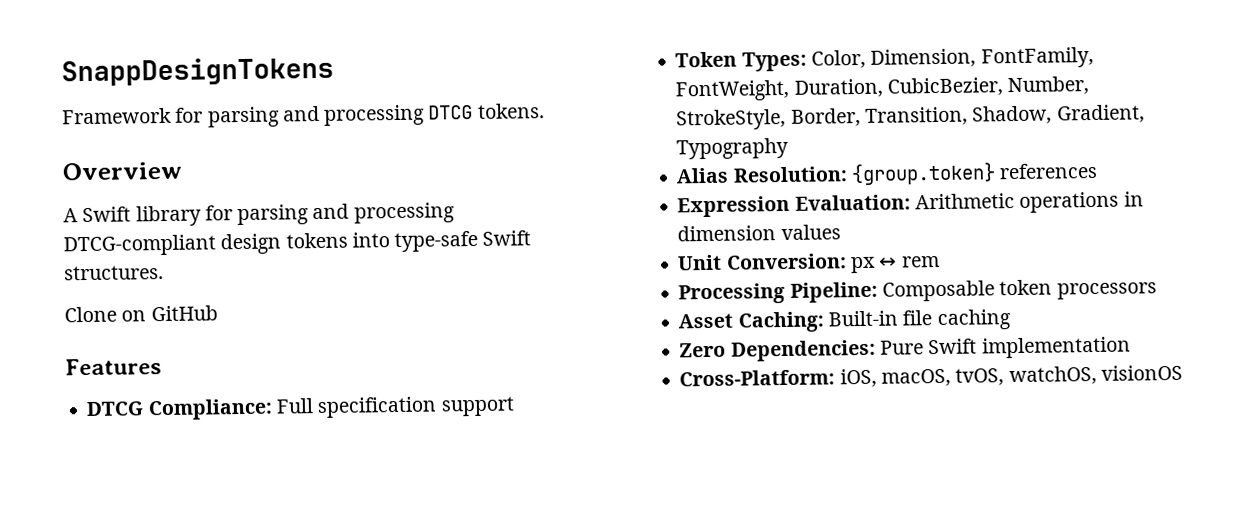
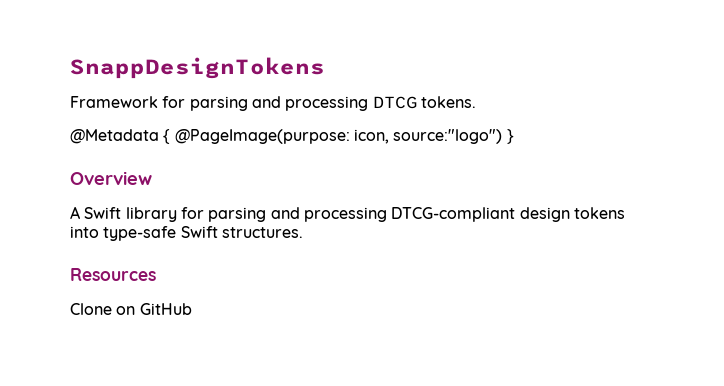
(545, 111) none -> [70,129,514,144] // @Metadata { @PageImage(purpose: icon, source:"logo") }
(164, 273) none -> [70,268,156,281] // Resources
[65,358,162,376] [86,396,515,421] [675,46,1094,72] [675,76,1090,102] [676,104,1145,131] [676,137,790,160] [676,162,1099,186] [677,191,1144,218] [677,224,841,242] [677,253,940,274] [678,279,1157,305] [678,309,1011,333] [679,336,1131,362] [679,364,1183,388] // Features // DTCG Compliance: Full specification support // Token Types: Color, Dimension, FontFamily, FontWeight, Duration, CubicBezier, Number, StrokeStyle, Border, Transition, Shadow, Gradient, Typography // Alias Resolution: {group.token} references // Expression Evaluation: Arithmetic operations in dimension values // Unit Conversion: px ↔ rem // Processing Pipeline: Composable token processors // Asset Caching: Built-in file caching // Zero Dependencies: Pure Swift implementation // Cross-Platform: iOS, macOS, tvOS, watchOS, visionOS -> (192, 309) none

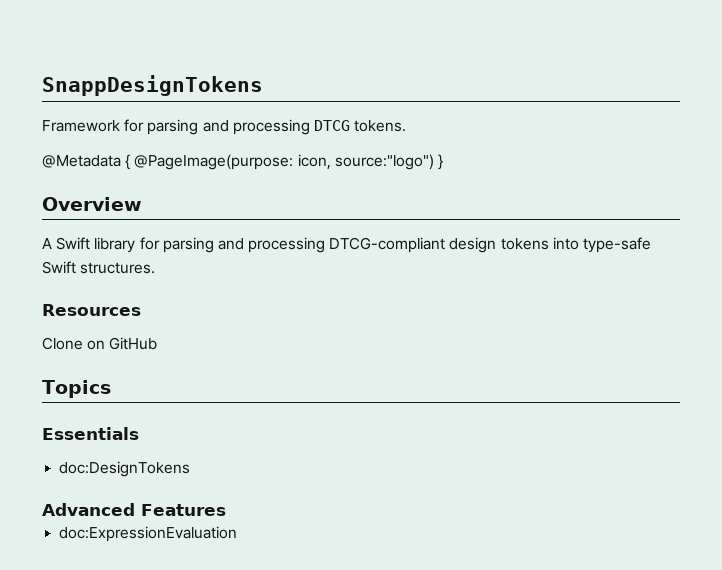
(192, 309) none -> [42,380,111,398] [42,427,139,440] [59,461,191,477] [42,503,226,516] [59,526,238,542] // Topics // Essentials // doc:DesignTokens // Advanced Features // doc:ExpressionEvaluation

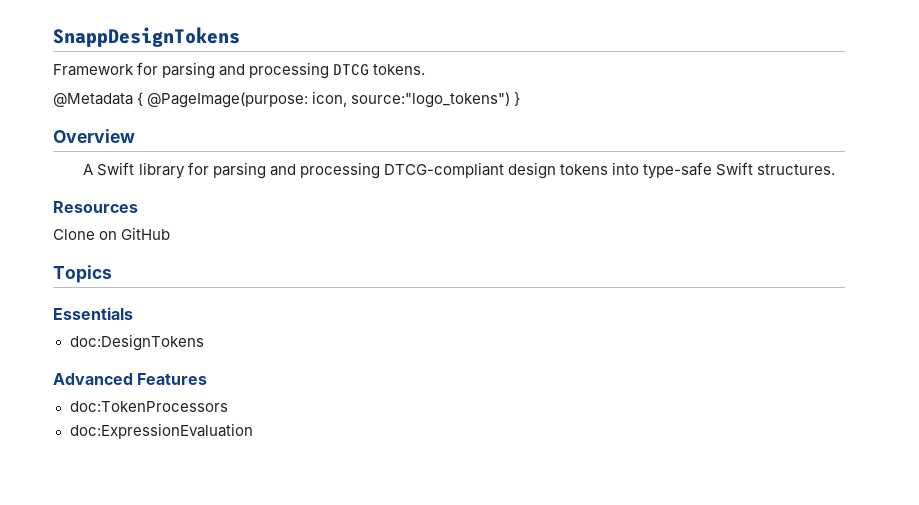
[334,154,434,170] source:"logo") -> [351,92,511,108] source:"logo_tokens")
(226, 510) none -> [69,401,228,412] // doc:TokenProcessors

